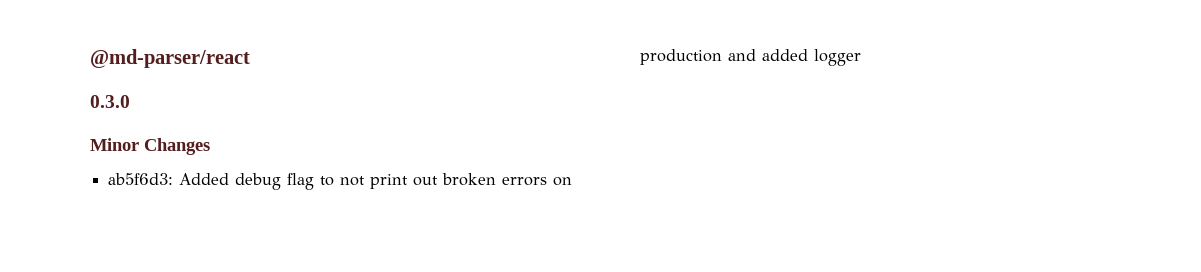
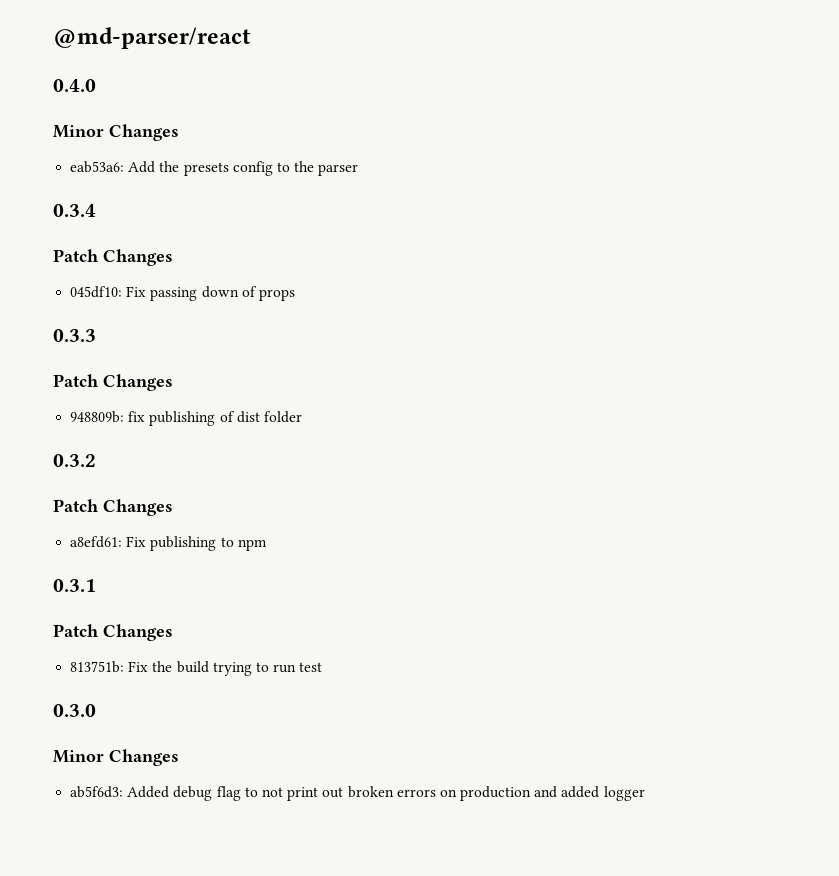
(250, 58) none -> [53,79,96,92] [53,124,179,141] [70,161,359,176] [53,204,96,217] [53,249,173,266] [70,286,295,301] [53,329,96,342] [53,374,173,391] [70,411,302,426] [53,454,96,467] [53,499,173,516] [70,536,267,551] [53,579,96,592] [53,624,173,641] [70,661,323,676] // 0.4.0 // Minor Changes // eab53a6: Add the presets config to the parser // 0.3.4 // Patch Changes // 045df10: Fix passing down of props // 0.3.3 // Patch Changes // 948809b: fix publishing of dist folder // 0.3.2 // Patch Changes // a8efd61: Fix publishing to npm // 0.3.1 // Patch Changes // 813751b: Fix the build trying to run test

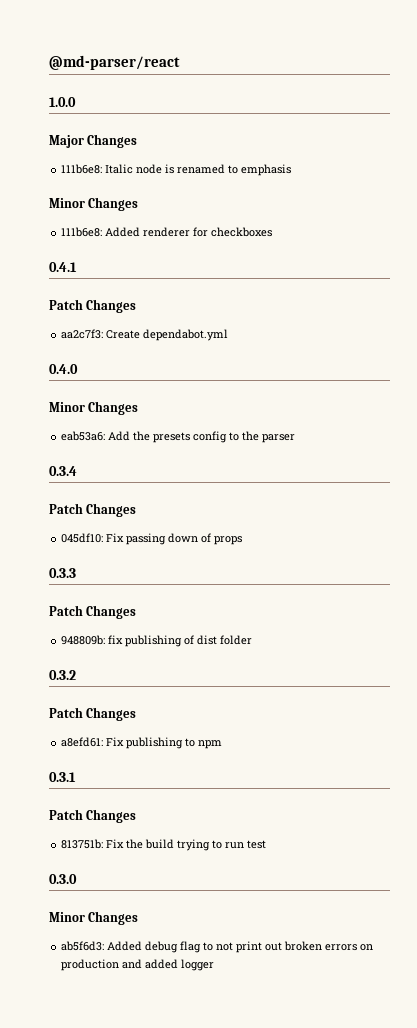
(251, 38) none -> [49,97,76,107] [49,134,138,148] [61,164,292,176] [49,197,139,211] [61,227,273,237] [49,262,77,272] [49,299,137,313] [61,329,229,341] // 1.0.0 // Major Changes // 111b6e8: Italic node is renamed to emphasis // Minor Changes // 111b6e8: Added renderer for checkboxes // 0.4.1 // Patch Changes // aa2c7f3: Create dependabot.yml

